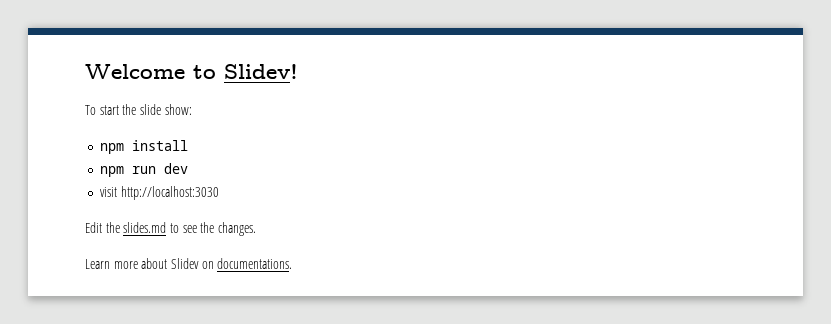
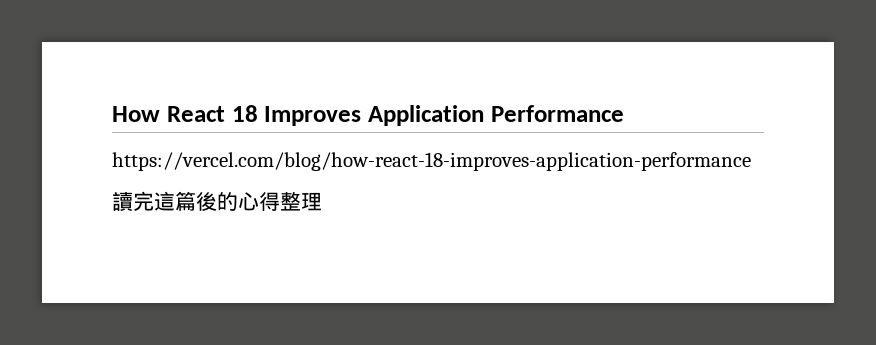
[85,64,298,79] [85,104,192,115] [99,140,188,154] [99,163,188,177] [99,186,219,200] [85,222,256,236] [85,258,293,269] Welcome to Slidev! // To start the slide show: // npm install // npm run dev // visit http://localhost:3030 // Edit the slides.md to see the changes. // Learn more about Slidev on documentations. -> [112,105,624,126] [112,152,751,171] [112,191,322,212] How React 18 Improves Application Performance // https://vercel.com/blog/how-react-18-improves-application-performance // 讀完這篇後的心得整理

